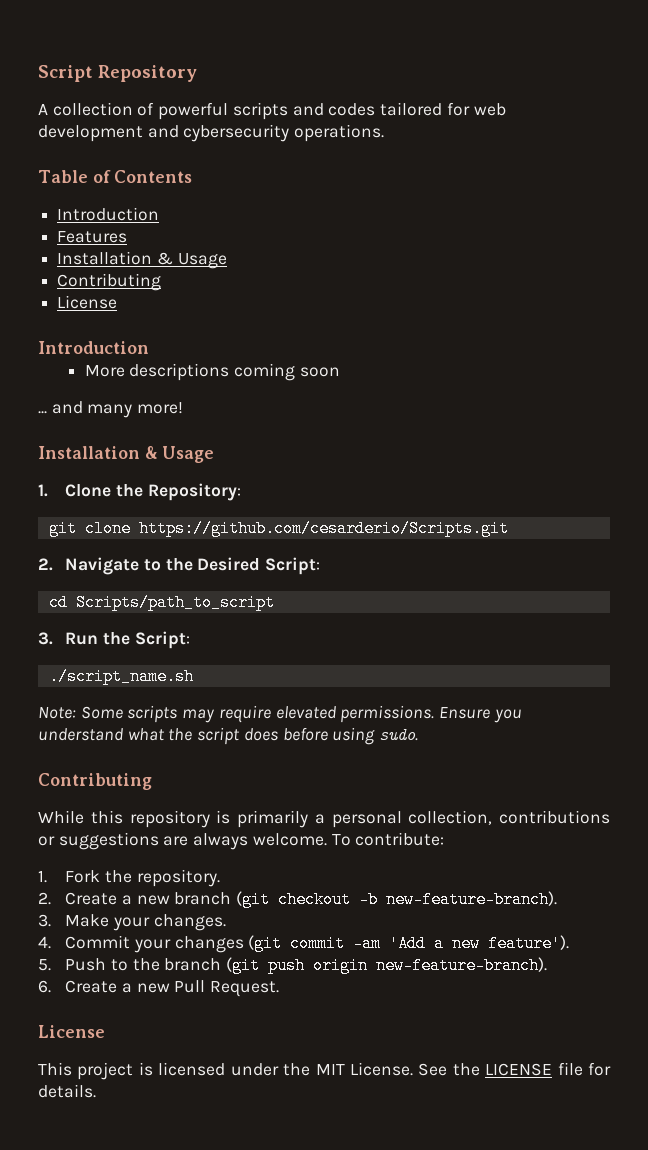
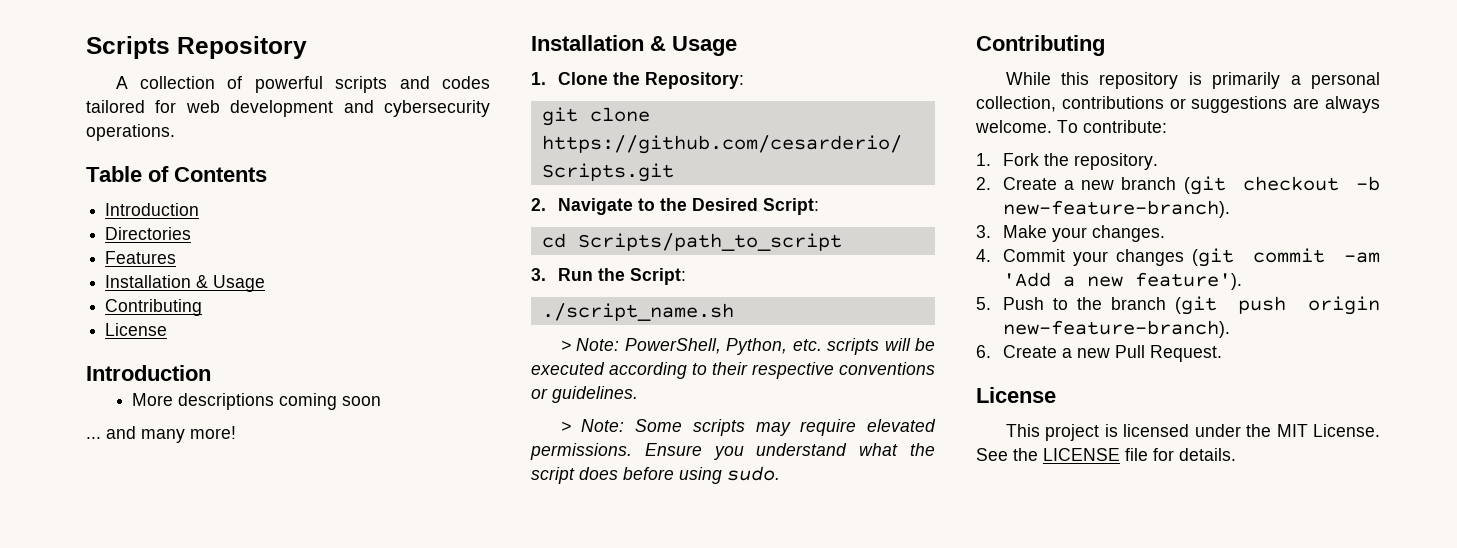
[38,65,93,82] Script -> [86,36,170,59] Scripts
(160, 214) none -> [105,227,192,240] // Directories
(194, 676) none -> [560,338,935,355] [531,362,935,379] [531,386,638,403] [560,421,571,432] > Note: PowerShell, Python, etc. scripts will be executed according to their respective conventions or guidelines. // >

